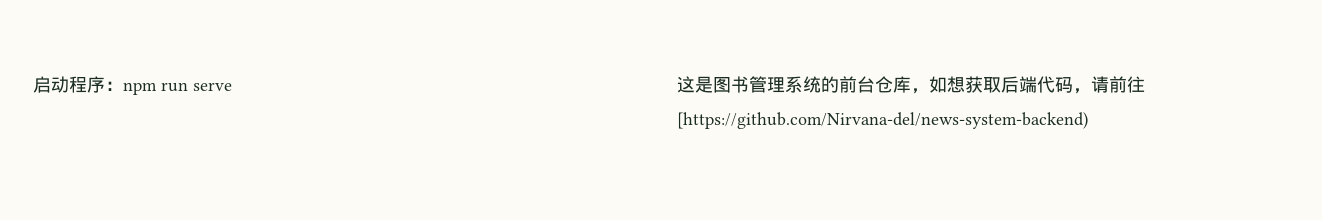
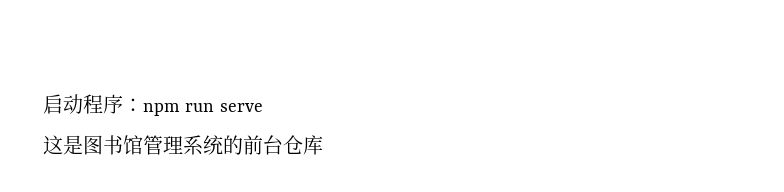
(749, 84) none -> [123,135,143,155] 馆
[911,76,1145,94] [677,112,1088,129] ，如想获取后端代码，请前往[https://github.com/Nirvana-del/news-system-backend) -> (323, 145) none

